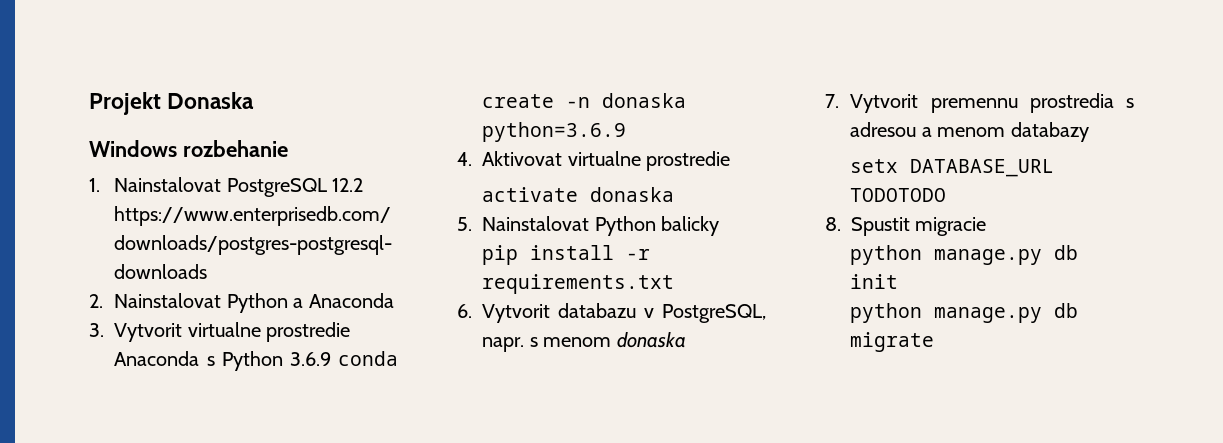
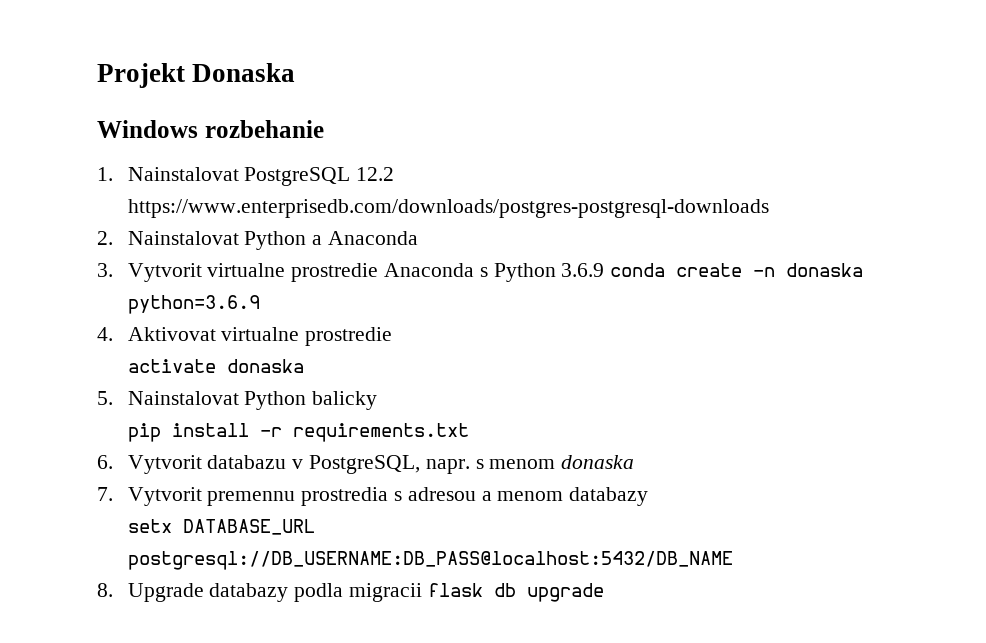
[850,188,947,202] TODOTODO -> [127,551,733,570] postgresql://DB_USERNAME:DB_PASS@localhost:5432/DB_NAME
[851,217,987,236] [850,245,1079,265] [850,274,899,289] [850,303,1079,323] [850,332,935,352] Spustit migracie // python manage.py db init // python manage.py db migrate -> [127,583,604,602] Upgrade databazy podla migracii flask db upgrade

